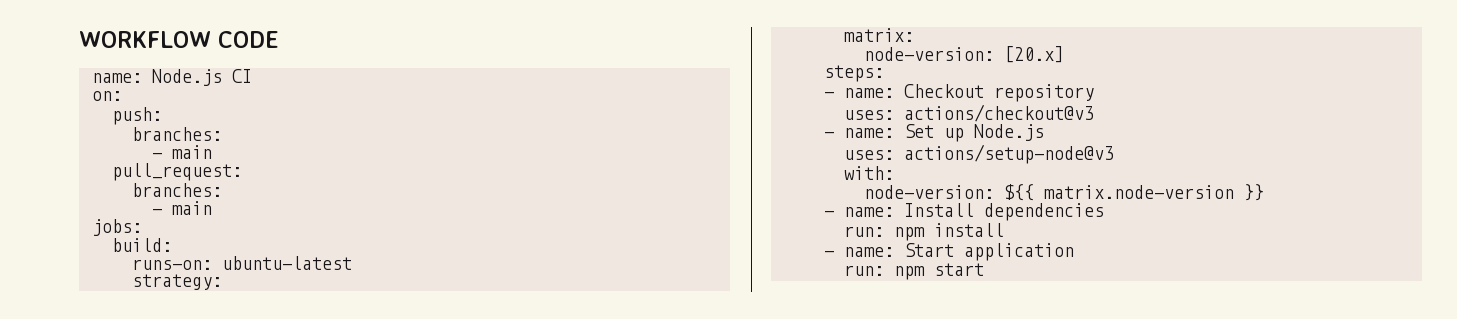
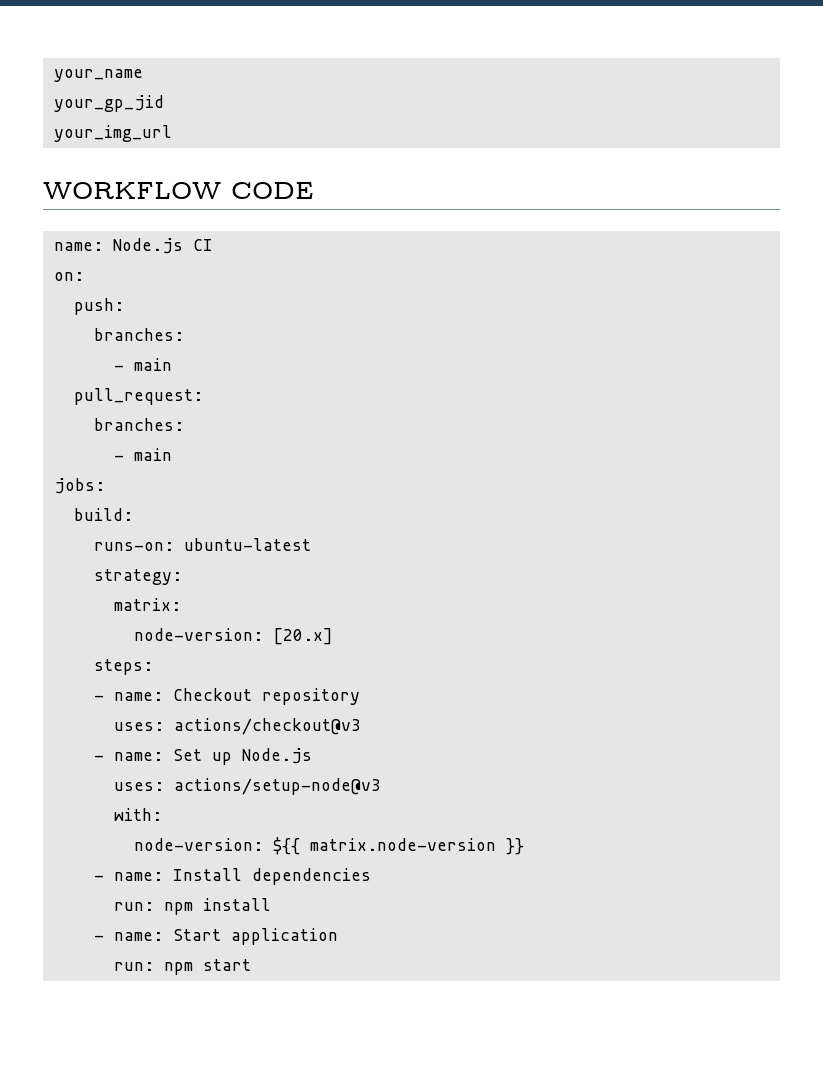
(79, 39) none -> [54,69,144,82] [54,95,165,112] [54,125,173,142] your_name // your_gp_jid // your_img_url //

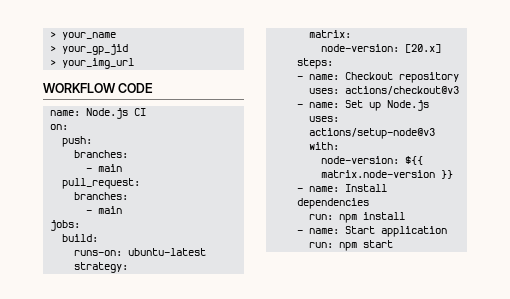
(54, 75) none -> [49,31,56,38] >
(144, 75) none -> [49,45,56,52] >
(165, 103) none -> [49,59,56,66] >

